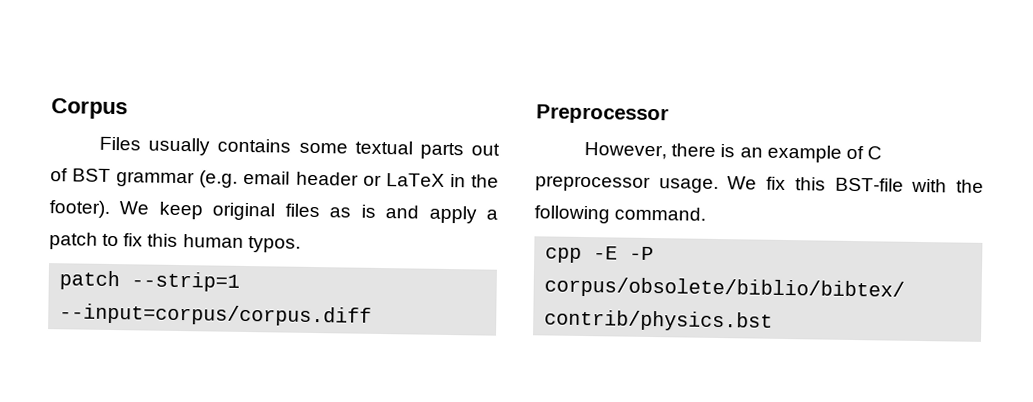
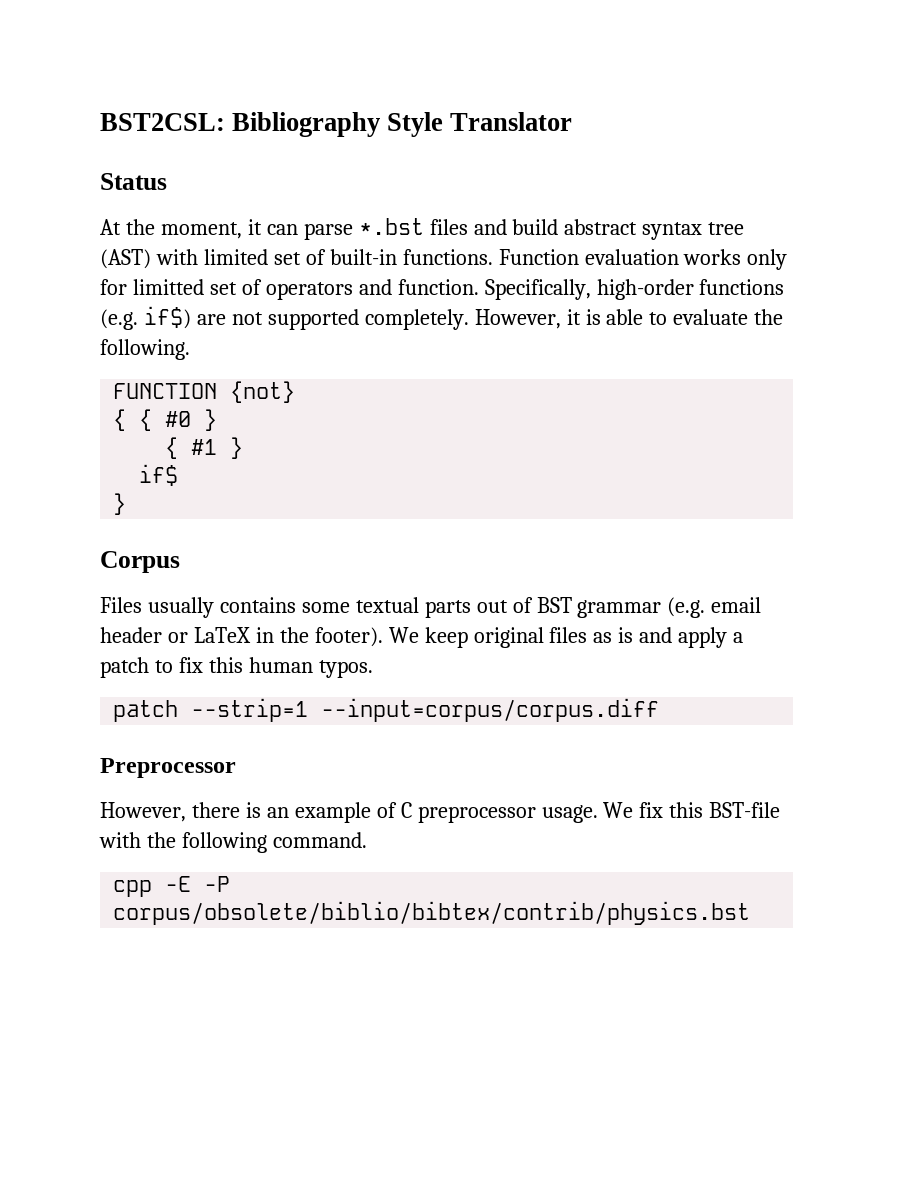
(51, 109) none -> [100,112,573,137] [100,173,167,190] [100,218,745,240] [100,249,788,270] [100,279,785,300] [100,306,784,330] [100,339,190,360] [113,381,296,403] [113,409,218,431] [165,437,244,459] [139,464,179,486] [113,493,127,515] BST2CSL: Bibliography Style Translator // Status // At the moment, it can parse *.bst files and build abstract syntax tree (AST) with limited set of built-in functions. Function evaluation works only for limitted set of operators and function. Specifically, high-order functions (e.g. if$) are not supported completely. However, it is able to evaluate the following. // FUNCTION {not} // { { #0 } // { #1 } // if$ // } //

